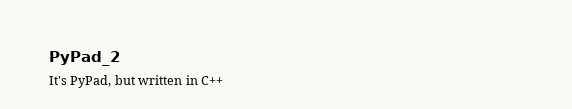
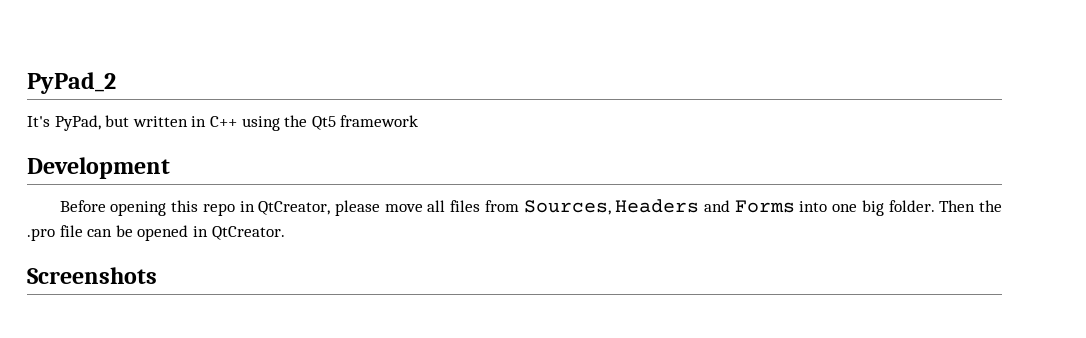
(223, 80) none -> [241,115,419,131] [27,157,170,179] [59,199,1002,216] [27,225,285,241] [27,267,157,284] using the Qt5 framework // Development // Before opening this repo in QtCreator, please move all files from Sources, Headers and Forms into one big folder. Then the .pro file can be opened in QtCreator. // Screenshots

